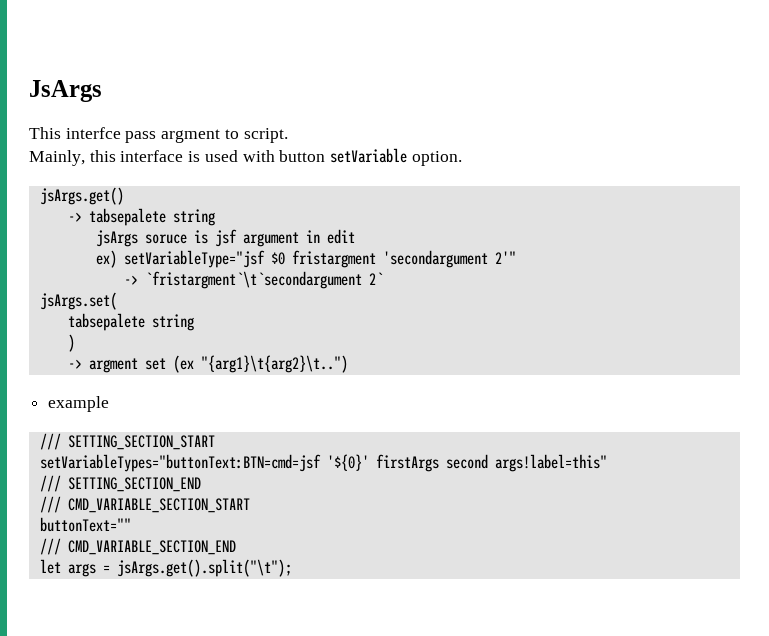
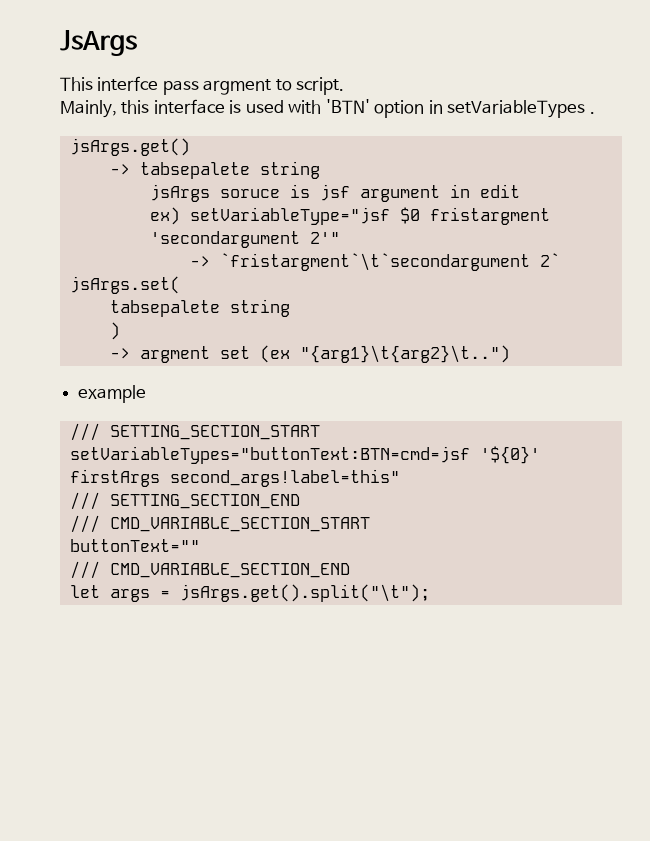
[279,148,462,166] button setVariable option. -> [325,99,595,118] 'BTN' option in setVariableTypes .
[445,454,607,472] second args!label=this" -> [169,469,400,487] second_args!label=this"

